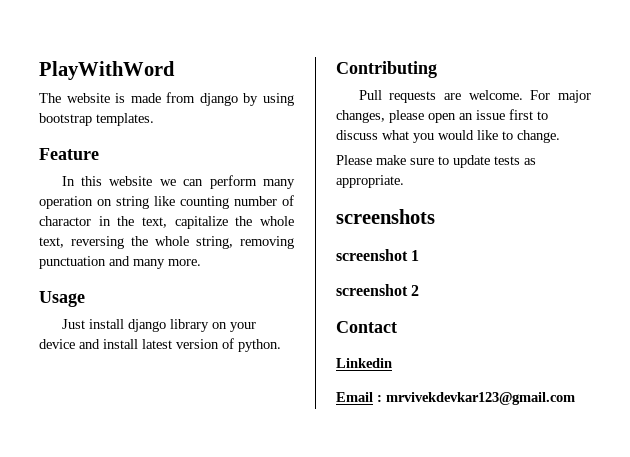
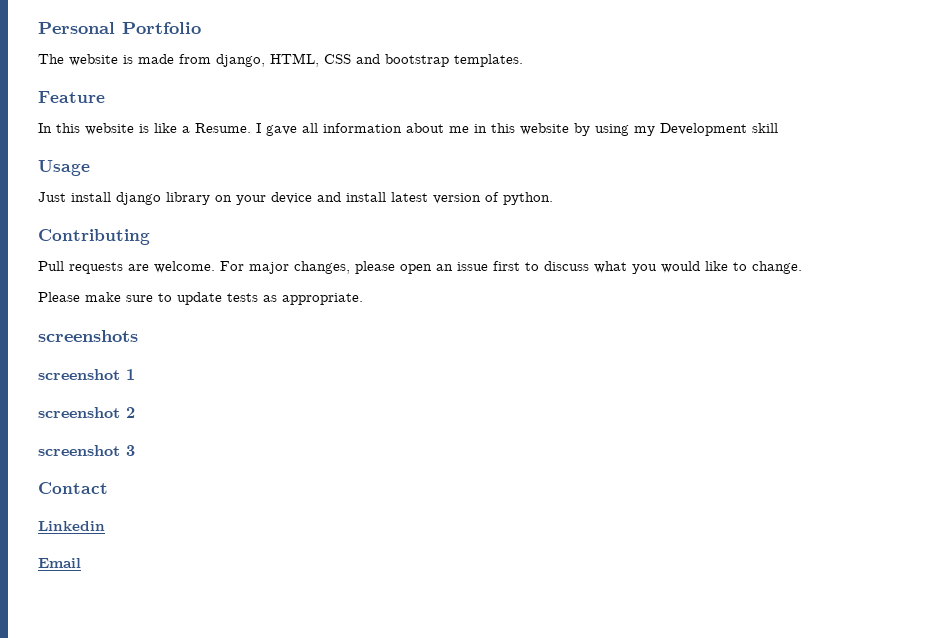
[39,61,175,80] PlayWithWord -> [38,22,201,34] Personal Portfolio
[199,93,294,106] django by using -> [216,53,380,67] django, HTML, CSS and
[159,175,295,189] [39,195,294,209] [39,216,294,229] [39,236,294,249] [39,256,201,269] we can perform many operation on string like counting number of charactor in the text, capitalize the whole text, reversing the whole string, removing punctuation and many more. -> [139,123,778,136] is like a Resume. I gave all information about me in this website by using my Development skill
(420, 290) none -> [38,445,135,456] // screenshot 3
[377,392,575,405] : mrvivekdevkar123@gmail.com -> (81, 563) none

